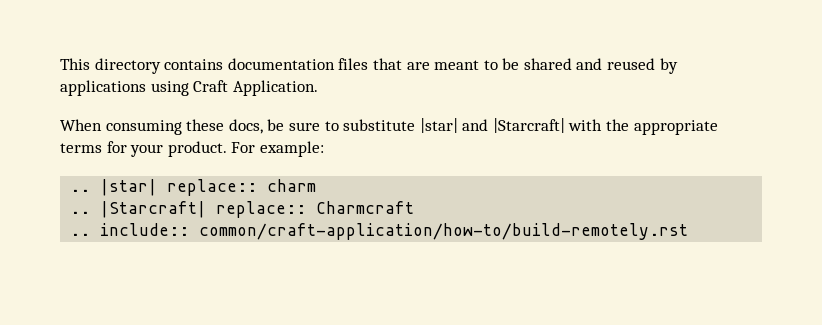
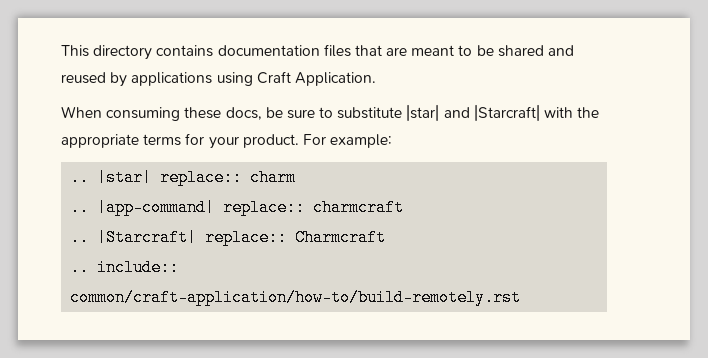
(317, 185) none -> [70,199,405,216] // .. |app-command| replace:: charmcraft

